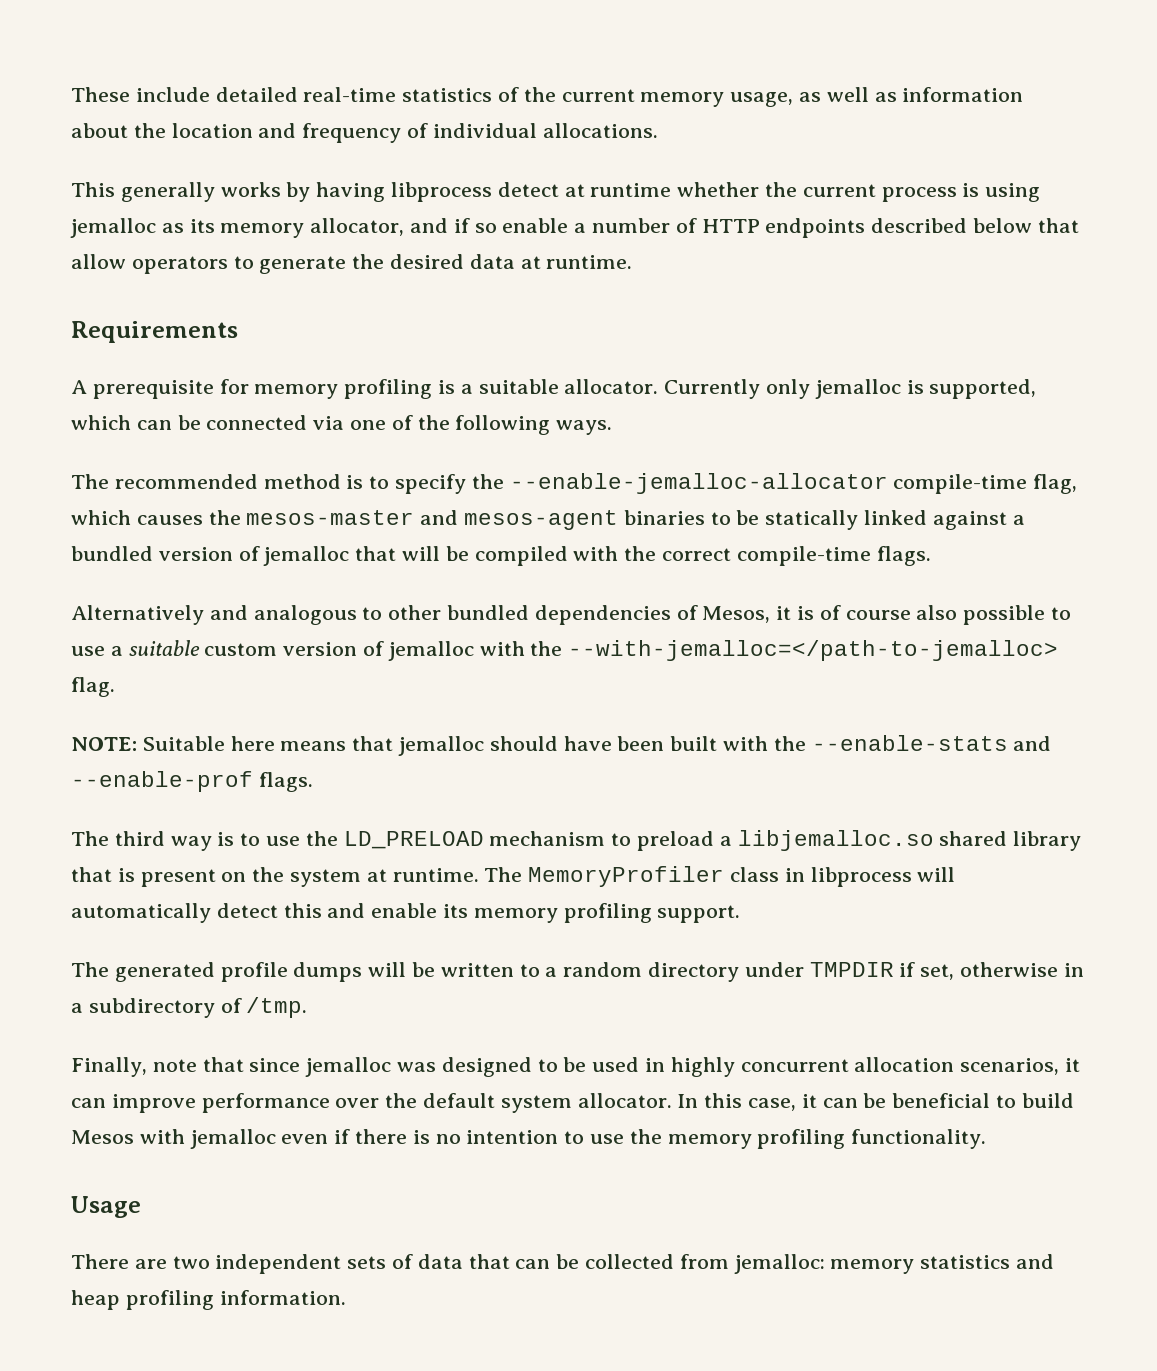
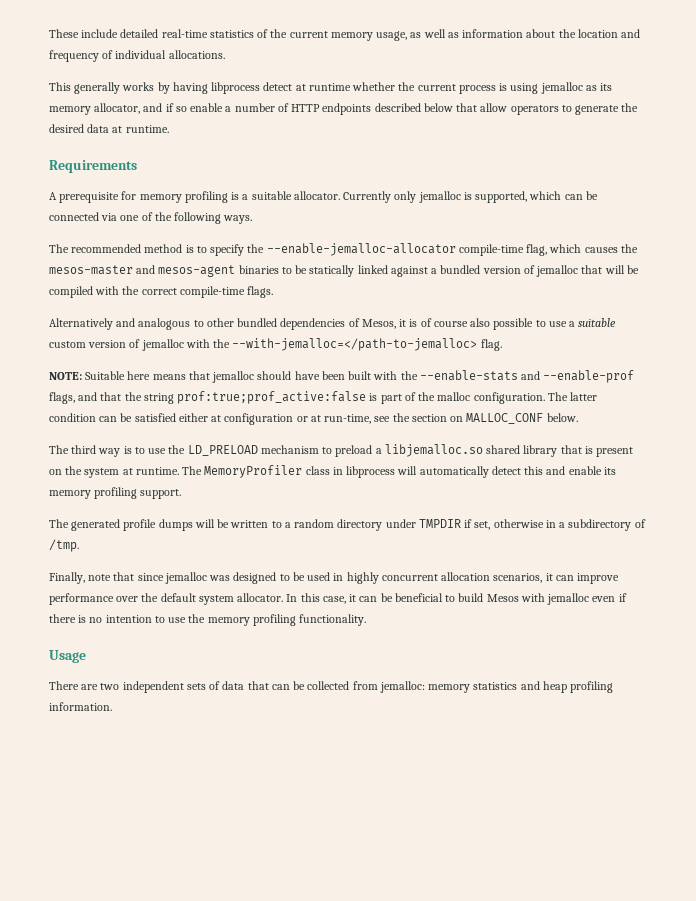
[258,772,313,792] flags. -> [49,391,598,404] [49,413,578,425] flags, and that the string prof:true;prof_active:false is part of the malloc configuration. The latter condition can be satisfied either at configuration or at run-time, see the section on MALLOC_CONF below.

